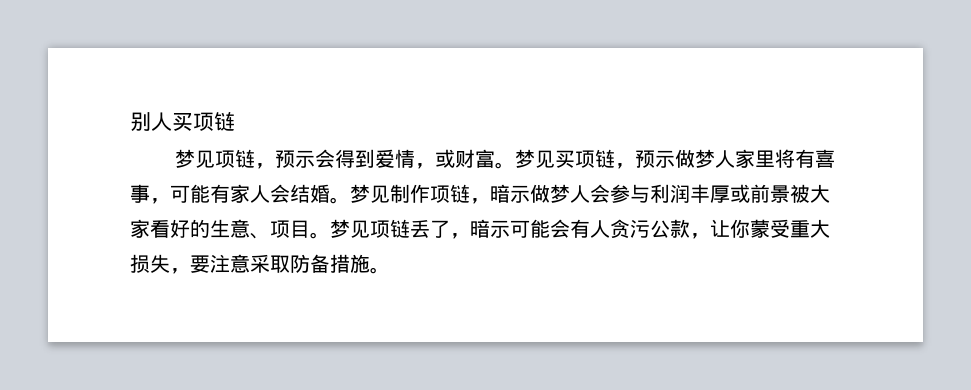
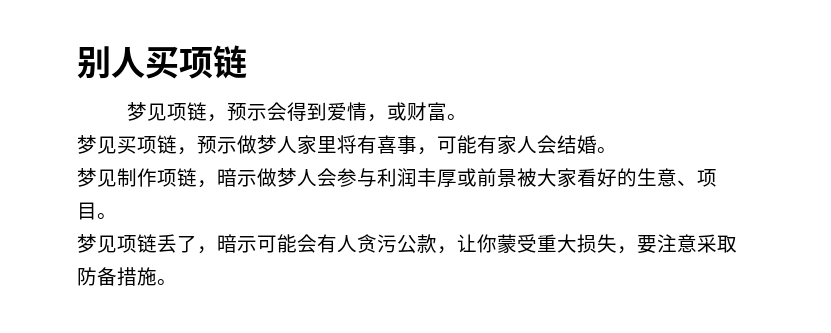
(516, 165) none -> (467, 117) //
(350, 200) none -> (617, 150) //
(330, 235) none -> (117, 216) //

